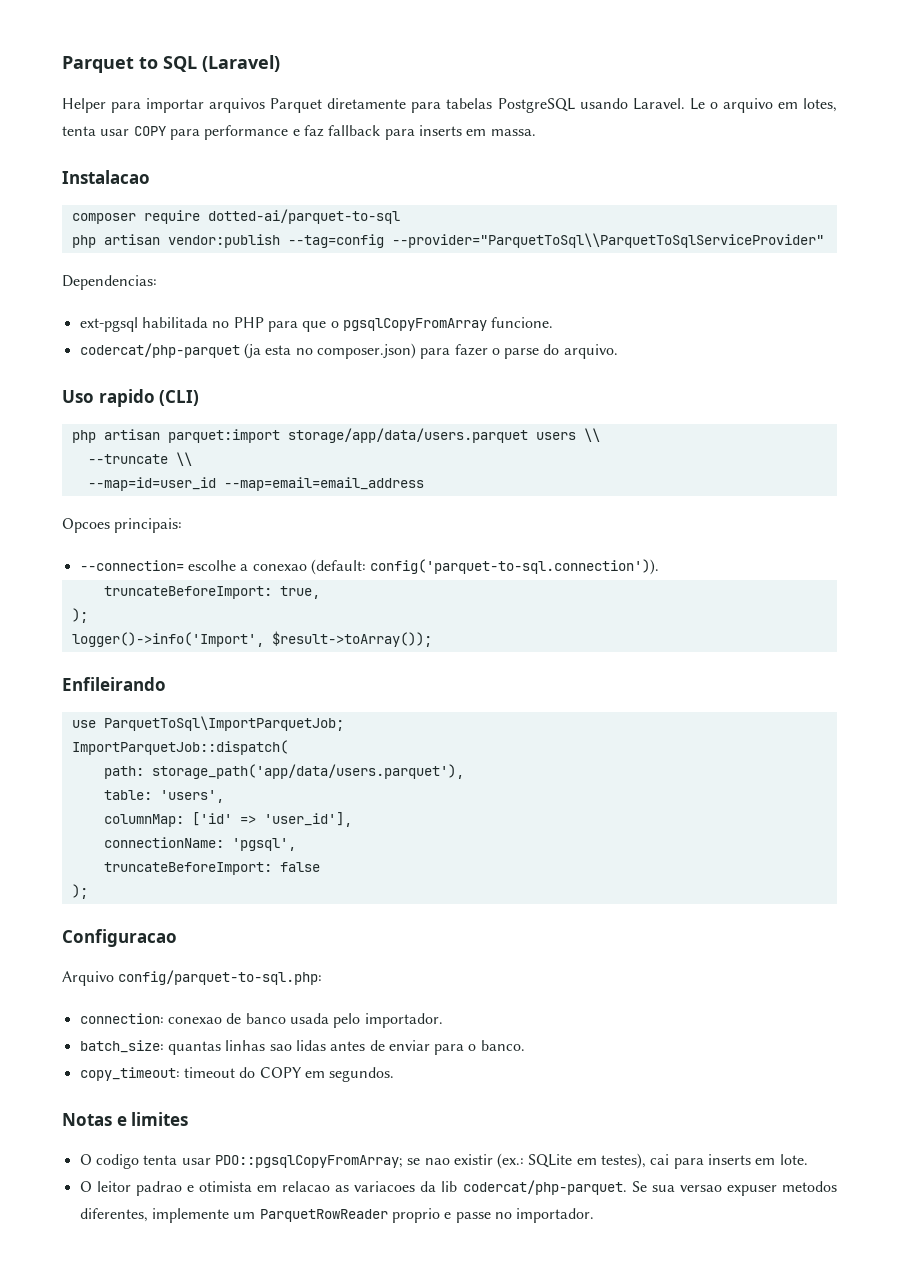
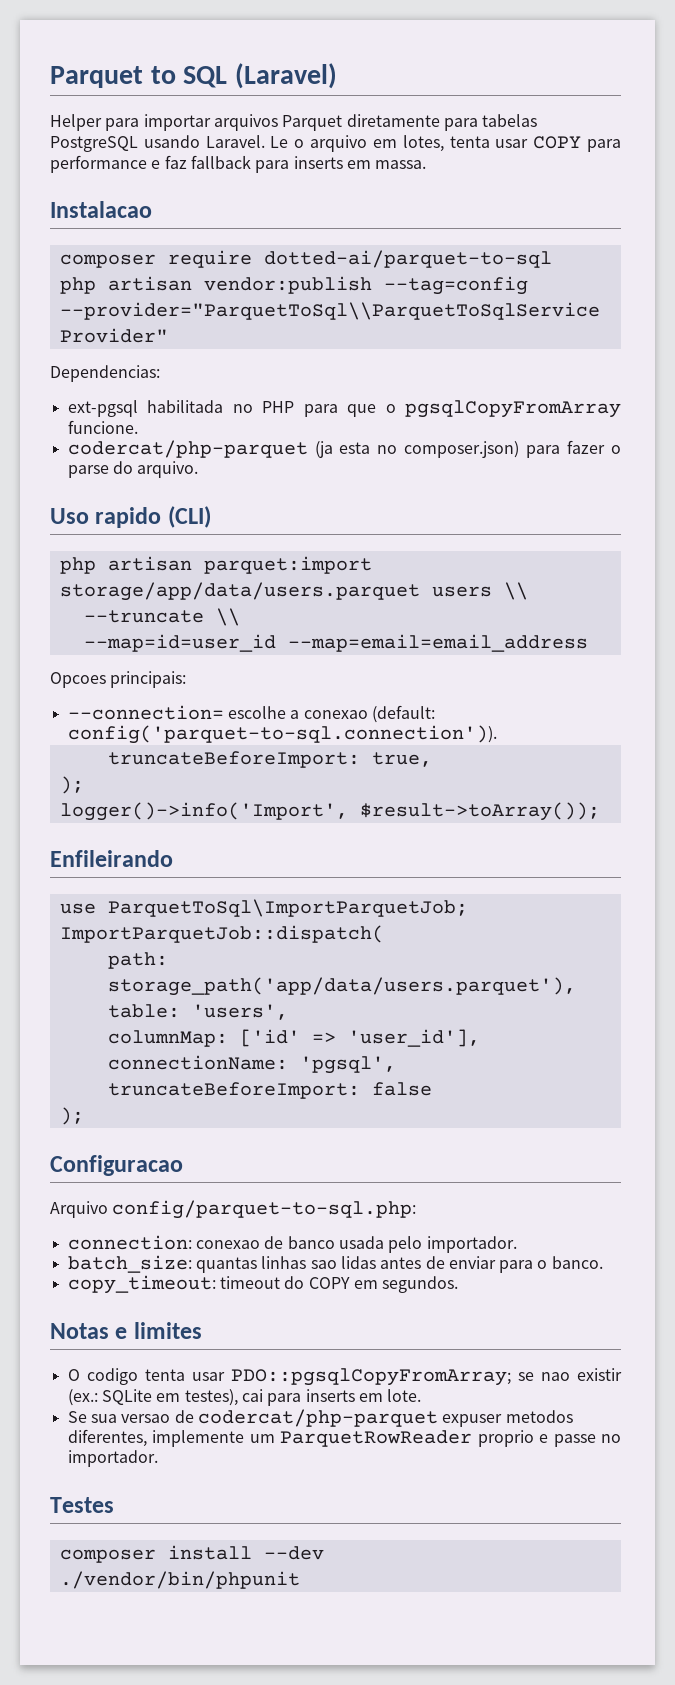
[79,1180,627,1196] O leitor padrao e otimista em relacao as variacoes da lib codercat/php-parquet. -> (422, 1395) none
(722, 1188) none -> [174,1409,438,1427] de codercat/php-parquet
(595, 1215) none -> [50,1497,114,1513] [59,1545,324,1563] [59,1571,300,1589] // Testes // composer install --dev // ./vendor/bin/phpunit

